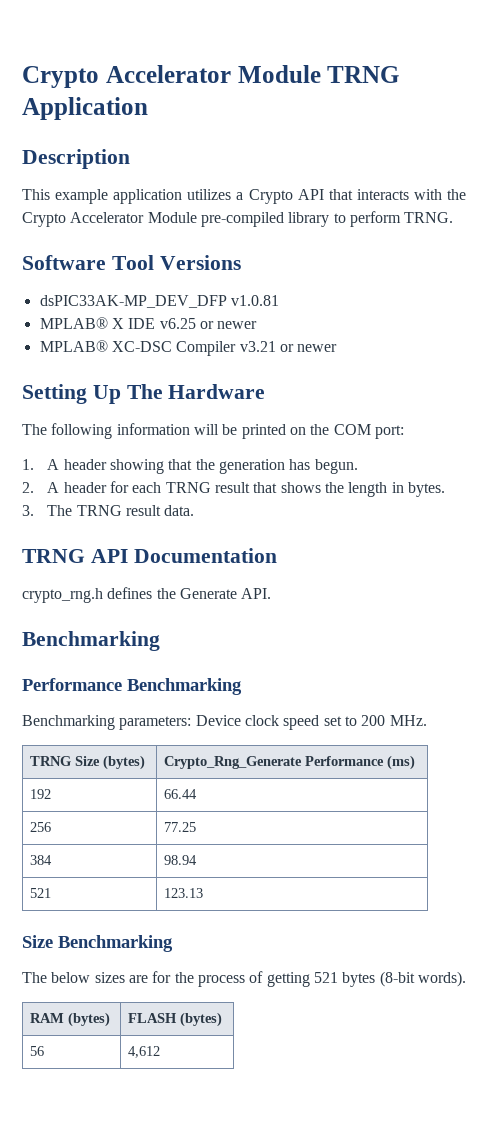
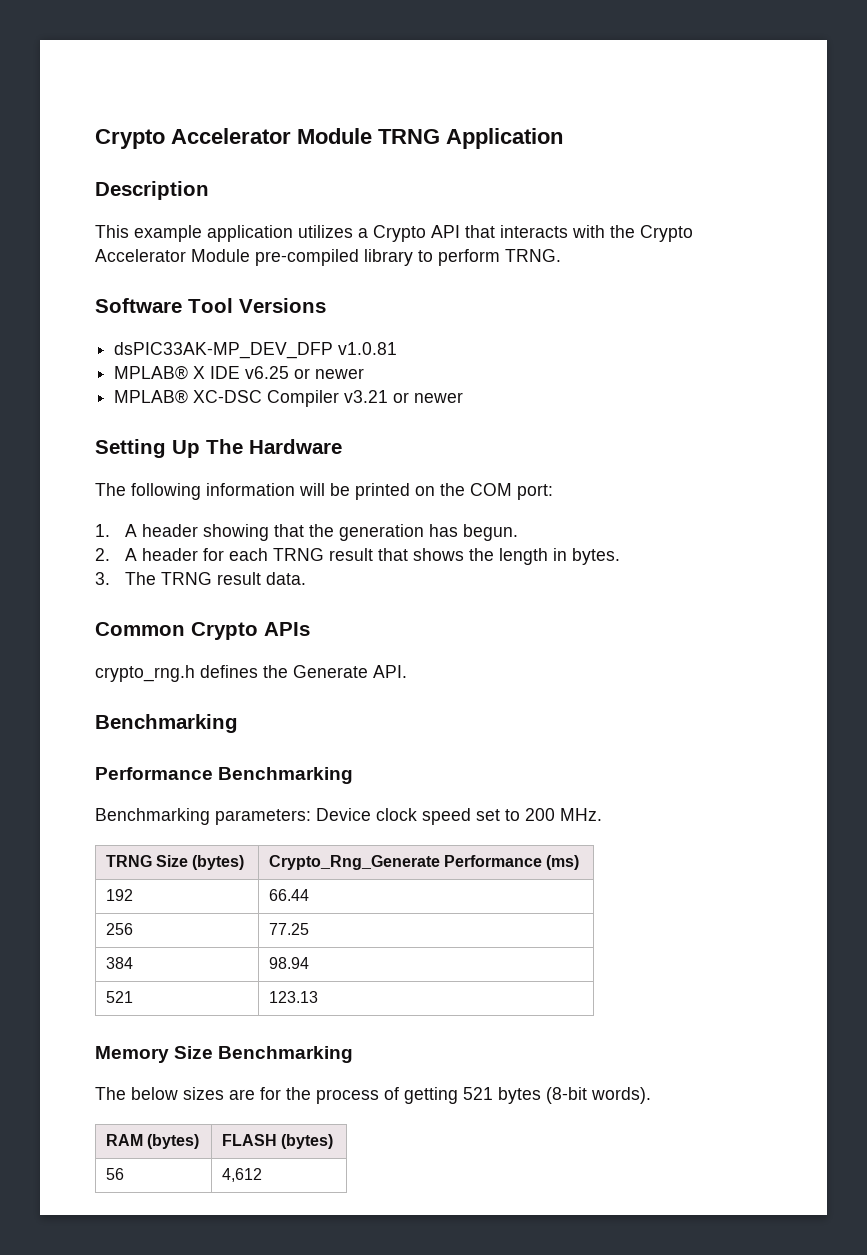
[22,548,277,563] TRNG API Documentation -> [95,622,310,640] Common Crypto APIs
(204, 893) none -> [95,1046,169,1063] Memory

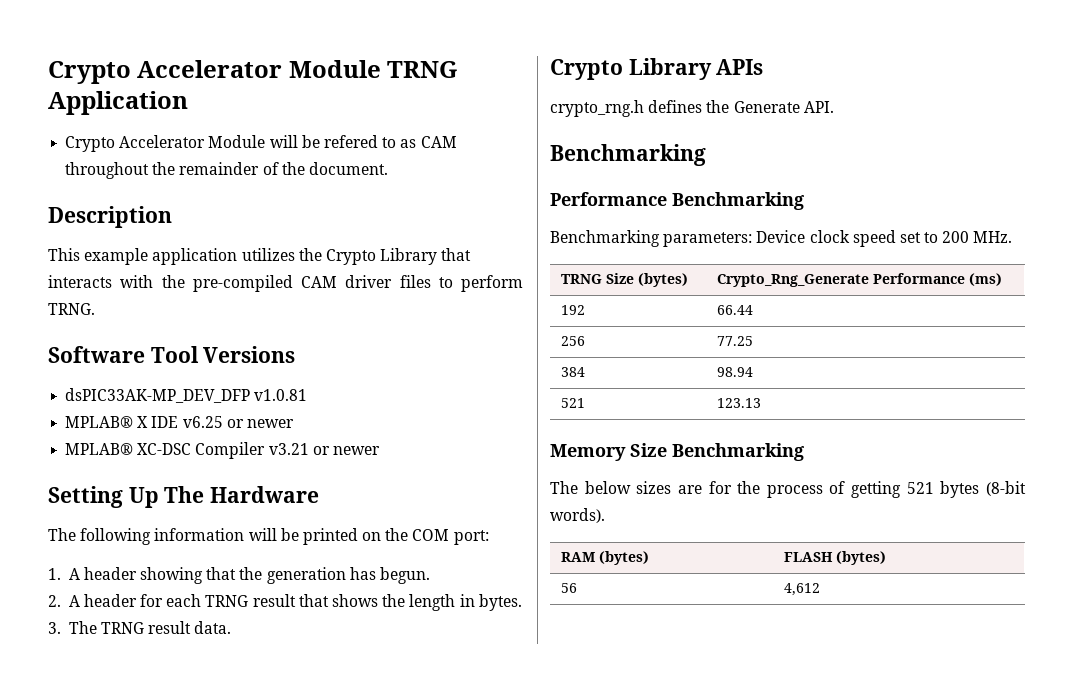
(563, 138) none -> [65,135,457,152] [65,162,388,179] // Crypto Accelerator Module will be refered to as CAM throughout the remainder of the document.
[358,225,460,242] a Crypto API -> [298,248,438,265] the Crypto Library
[640,225,693,242] [95,249,413,266] Crypto Accelerator Module pre-compiled library -> [192,275,431,292] pre-compiled CAM driver files
[95,622,258,640] Common Crypto -> [550,58,712,80] Crypto Library

